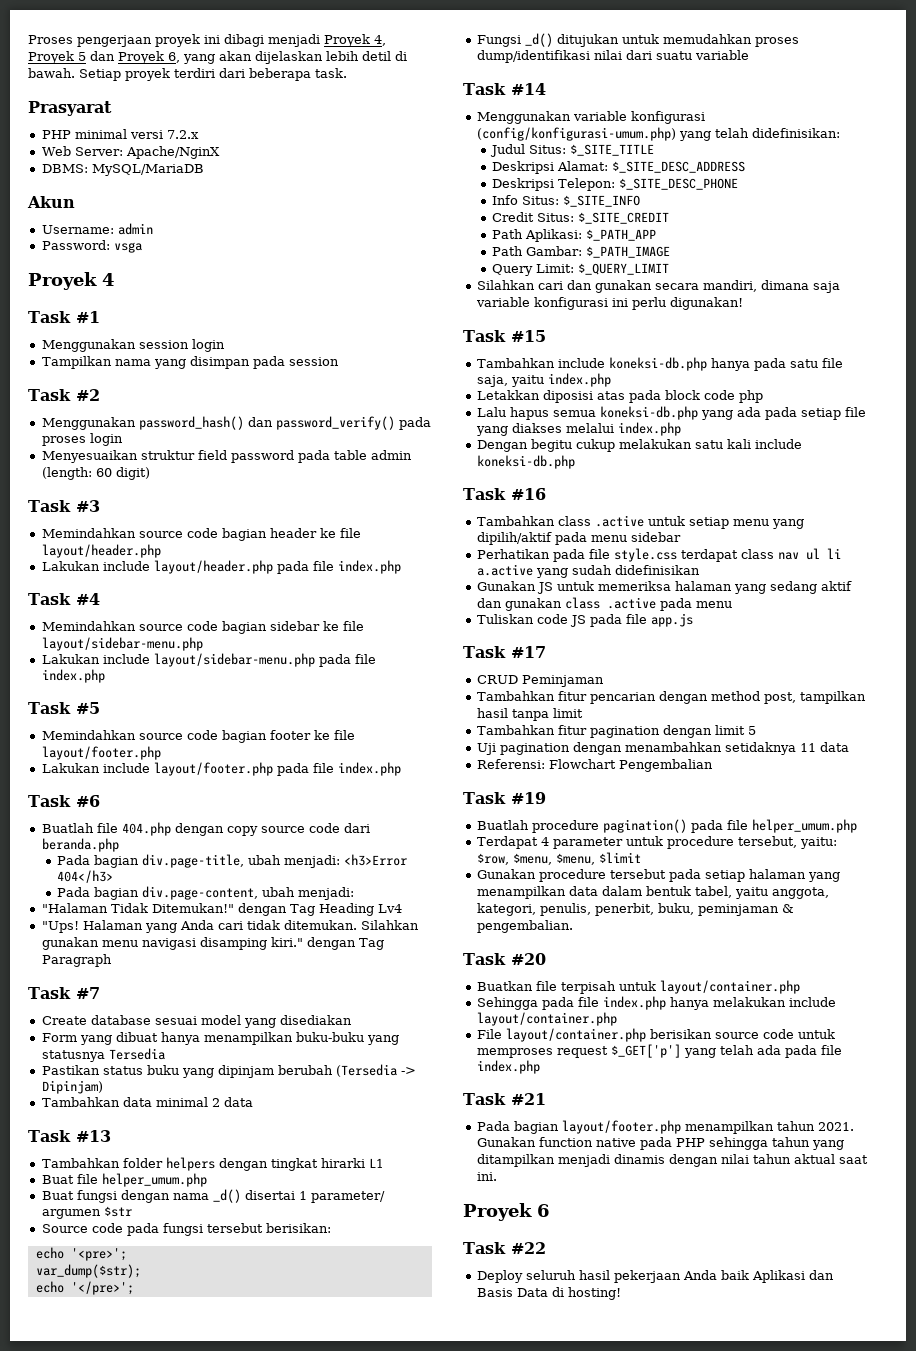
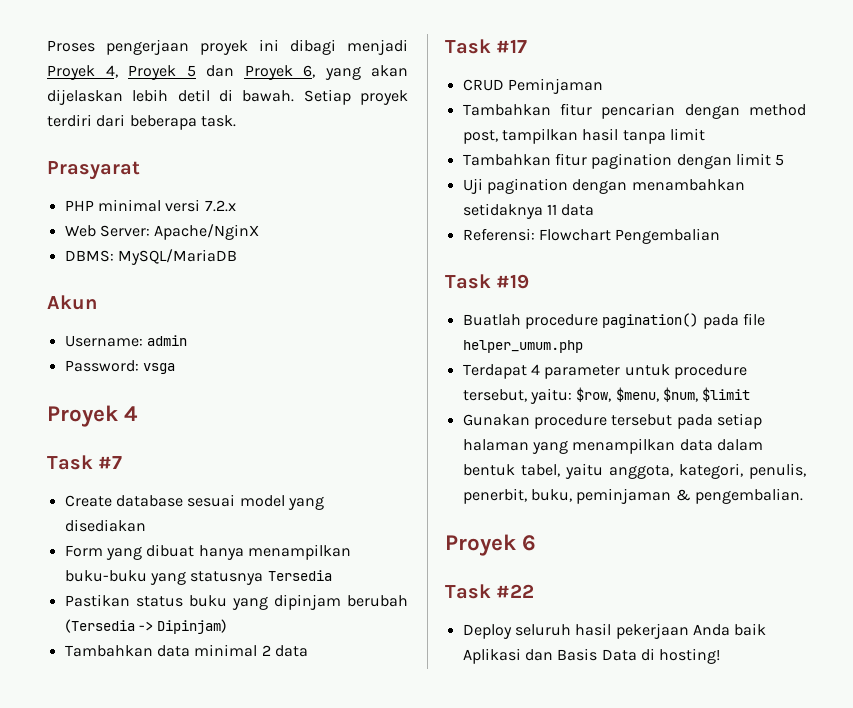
[28,311,100,323] [41,339,225,352] [41,356,339,369] [28,389,100,401] [41,416,431,430] [41,433,123,446] [41,450,412,463] [41,467,150,480] [28,500,100,512] [41,528,361,541] [41,544,161,558] [41,560,401,574] [28,593,100,605] [41,621,364,634] [41,637,203,651] [41,653,376,667] [41,669,105,683] [28,702,100,714] [41,730,355,743] [41,746,161,760] [41,762,401,776] [28,795,100,807] [41,822,370,836] [41,838,119,852] [57,854,408,868] [57,870,114,883] [57,886,355,900] [41,903,402,916] [41,920,419,933] [41,937,384,950] [41,954,112,967] // Task #1 // Menggunakan session login // Tampilkan nama yang disimpan pada session // Task #2 // Menggunakan password_hash() dan password_verify() pada proses login // Menyesuaikan struktur field password pada table admin (length: 60 digit) // Task #3 // Memindahkan source code bagian header ke file layout/header.php // Lakukan include layout/header.php pada file index.php // Task #4 // Memindahkan source code bagian sidebar ke file layout/sidebar-menu.php // Lakukan include layout/sidebar-menu.php pada file index.php // Task #5 // Memindahkan source code bagian footer ke file layout/footer.php // Lakukan include layout/footer.php pada file index.php // Task #6 // Buatlah file 404.php dengan copy source code dari beranda.php // Pada bagian div.page-title, ubah menjadi: <h3>Error 404</h3> // Pada bagian div.page-content, ubah menjadi: // "Halaman Tidak Ditemukan!" dengan Tag Heading Lv4 // "Ups! Halaman yang Anda cari tidak ditemukan. Silahkan gunakan menu navigasi disamping kiri." dengan Tag Paragraph -> (139, 413) none
[28,1130,111,1142] [41,1157,383,1171] [41,1173,207,1187] [41,1189,385,1203] [41,1206,132,1219] [41,1223,331,1236] [35,1247,127,1261] [35,1264,141,1278] [35,1281,134,1295] [476,33,799,47] [476,50,749,63] [463,83,546,95] [476,111,705,124] [476,127,840,141] [490,144,655,157] [492,161,746,174] [492,178,739,191] [492,195,641,207] [492,212,670,224] [492,229,657,242] [492,246,671,258] [492,263,670,276] [476,280,840,293] [475,297,743,310] [463,330,546,342] [476,357,843,371] [476,373,611,387] [476,390,763,403] [476,406,866,420] [475,422,681,436] [476,439,802,452] [476,455,575,469] [463,488,546,500] [476,515,804,529] [476,532,681,545] [476,548,841,562] [476,564,700,578] [476,581,852,594] [476,597,732,611] [476,613,693,627] // Task #13 // Tambahkan folder helpers dengan tingkat hirarki L1 // Buat file helper_umum.php // Buat fungsi dengan nama _d() disertai 1 parameter/ argumen $str // Source code pada fungsi tersebut berisikan: // echo '<pre>'; // var_dump($str); // echo '</pre>'; // Fungsi _d() ditujukan untuk memudahkan proses dump/identifikasi nilai dari suatu variable // Task #14 // Menggunakan variable konfigurasi (config/konfigurasi-umum.php) yang telah didefinisikan: // Judul Situs: $_SITE_TITLE // Deskripsi Alamat: $_SITE_DESC_ADDRESS // Deskripsi Telepon: $_SITE_DESC_PHONE // Info Situs: $_SITE_INFO // Credit Situs: $_SITE_CREDIT // Path Aplikasi: $_PATH_APP // Path Gambar: $_PATH_IMAGE // Query Limit: $_QUERY_LIMIT // Silahkan cari dan gunakan secara mandiri, dimana saja variable konfigurasi ini perlu digunakan! // Task #15 // Tambahkan include koneksi-db.php hanya pada satu file saja, yaitu index.php // Letakkan diposisi atas pada block code php // Lalu hapus semua koneksi-db.php yang ada pada setiap file yang diakses melalui index.php // Dengan begitu cukup melakukan satu kali include koneksi-db.php // Task #16 // Tambahkan class .active untuk setiap menu yang dipilih/aktif pada menu sidebar // Perhatikan pada file style.css terdapat class nav ul li a.active yang sudah didefinisikan // Gunakan JS untuk memeriksa halaman yang sedang aktif dan gunakan class .active pada menu // Tuliskan code JS pada file app.js -> (308, 651) none
[555,853,595,865] $menu, -> [662,387,698,402] $num,
[463,953,546,965] [476,980,800,994] [476,996,836,1010] [476,1012,617,1026] [476,1028,835,1042] [476,1044,842,1058] [476,1060,540,1074] [463,1093,546,1105] [476,1120,854,1134] [476,1137,844,1150] [476,1154,868,1167] [476,1172,497,1181] // Task #20 // Buatkan file terpisah untuk layout/container.php // Sehingga pada file index.php hanya melakukan include layout/container.php // File layout/container.php berisikan source code untuk memproses request $_GET['p'] yang telah ada pada file index.php // Task #21 // Pada bagian layout/footer.php menampilkan tahun 2021. Gunakan function native pada PHP sehingga tahun yang ditampilkan menjadi dinamis dengan nilai tahun aktual saat ini. -> (803, 496) none

